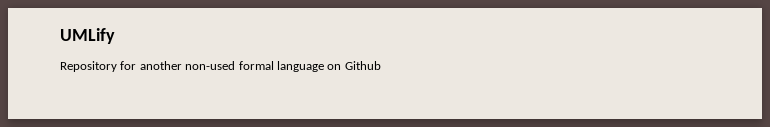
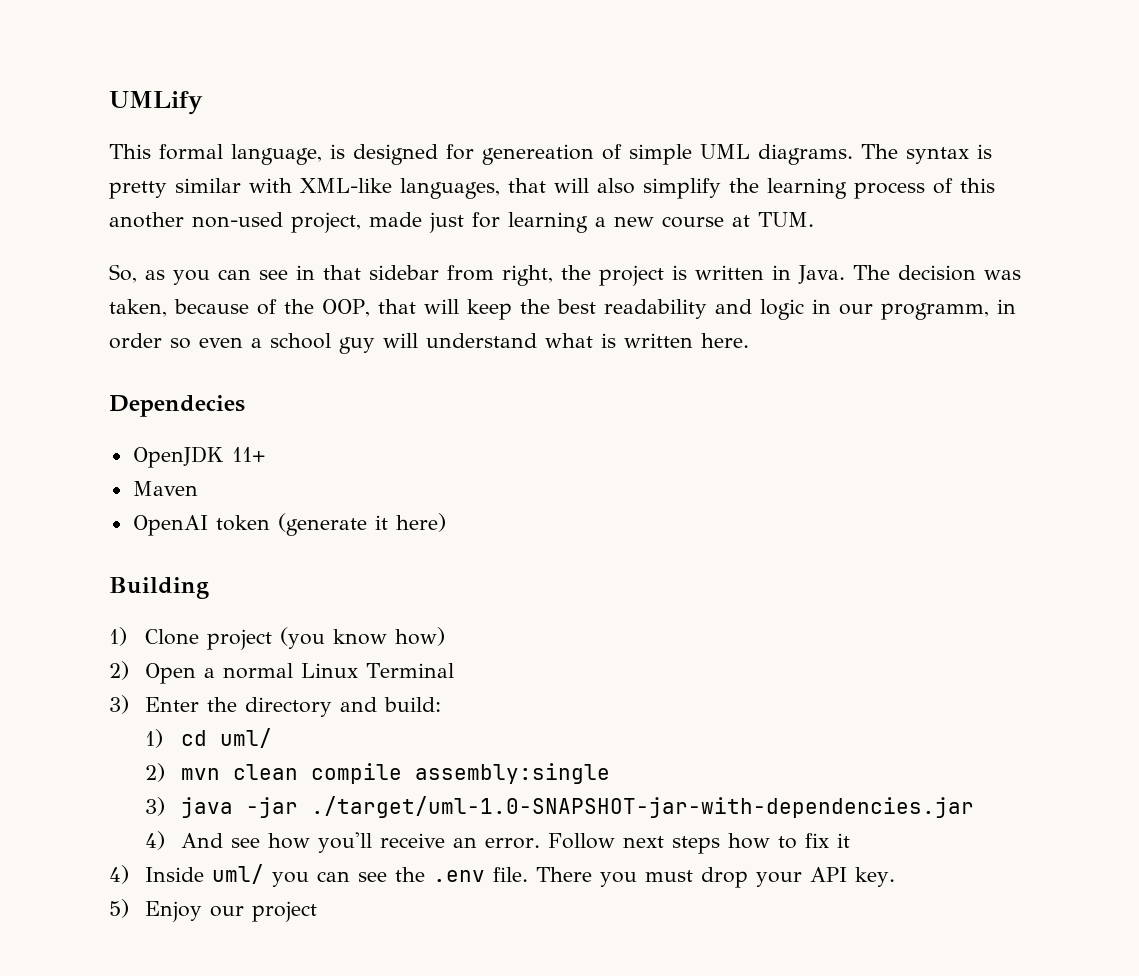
[60,61,381,72] Repository for another non-used formal language on Github -> [109,144,992,165] [109,178,995,199] [109,212,814,233] [109,264,1021,286] [109,299,1016,320] [109,333,749,354] [109,395,245,417] [132,446,265,468] [132,481,198,496] [132,513,446,536] [109,577,209,599] [109,627,445,650] [109,661,454,684] [109,695,441,717] [144,728,272,748] [144,763,610,784] [144,796,974,818] [144,831,850,854] [109,864,895,888] [109,899,317,922] This formal language, is designed for genereation of simple UML diagrams. The syntax is pretty similar with XML-like languages, that will also simplify the learning process of this another non-used project, made just for learning a new course at TUM. // So, as you can see in that sidebar from right, the project is written in Java. The decision was taken, because of the OOP, that will keep the best readability and logic in our programm, in order so even a school guy will understand what is written here. // Dependecies // OpenJDK 11+ // Maven // OpenAI token (generate it here) // Building // 1) Clone project (you know how) // 2) Open a normal Linux Terminal // 3) Enter the directory and build: // 1) cd uml/ // 2) mvn clean compile assembly:single // 3) java -jar ./target/uml-1.0-SNAPSHOT-jar-with-dependencies.jar // 4) And see how you'll receive an error. Follow next steps how to fix it // 4) Inside uml/ you can see the .env file. There you must drop your API key. // 5) Enjoy our project

